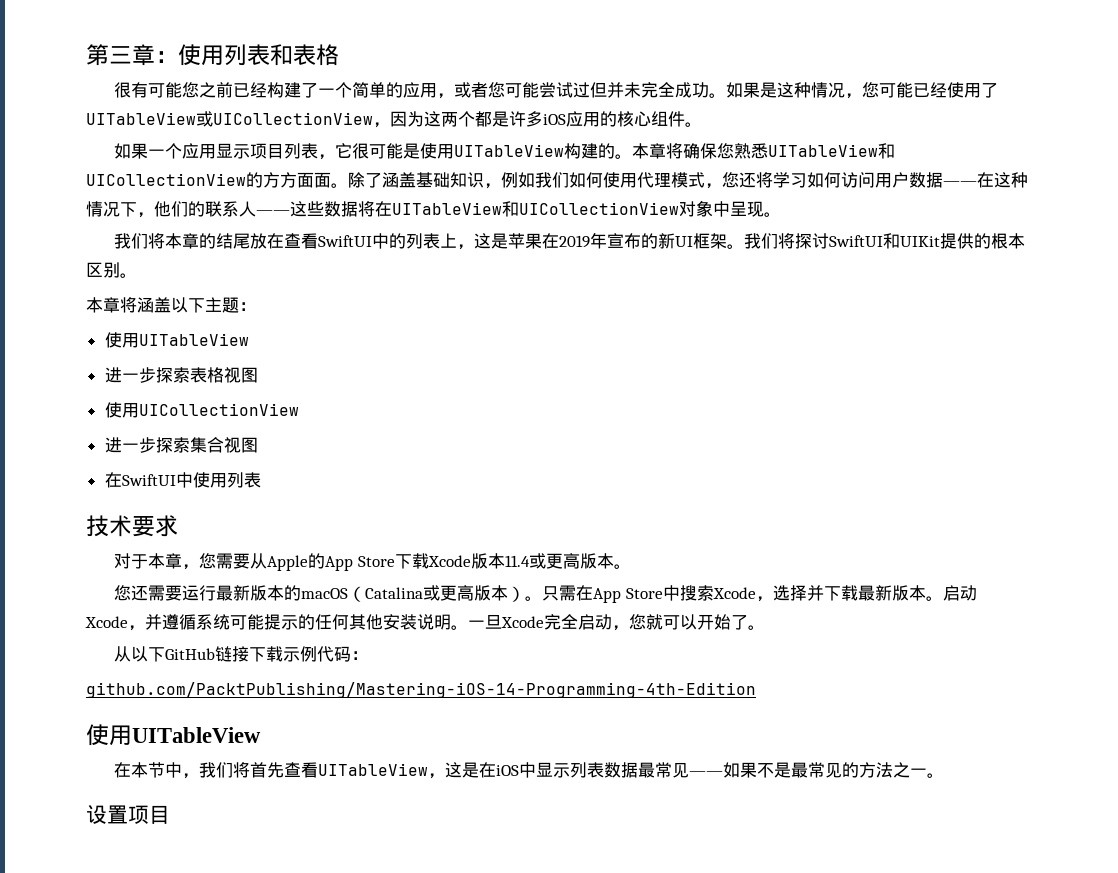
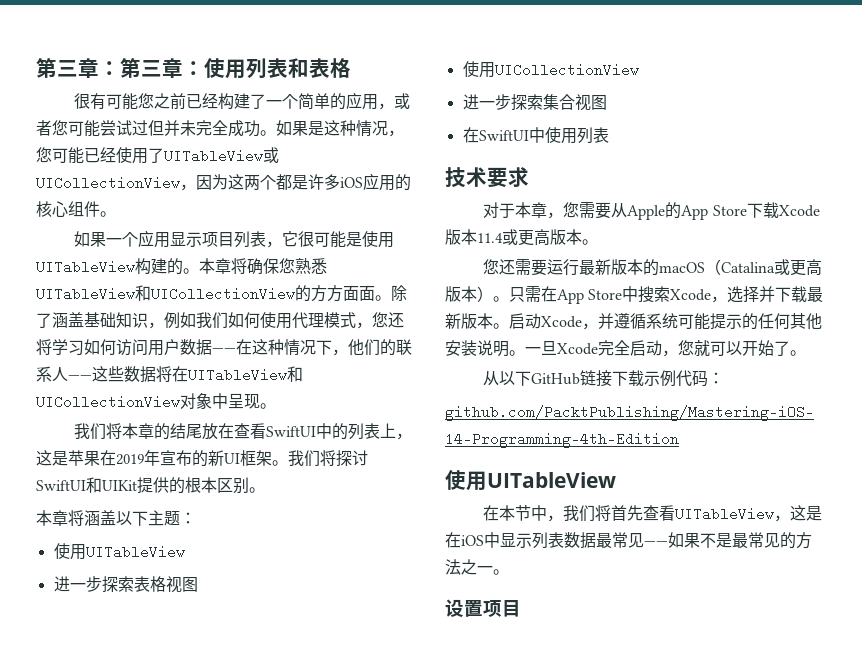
[86,44,178,66] 第三章： -> [36,58,204,78] 第三章：第三章：

